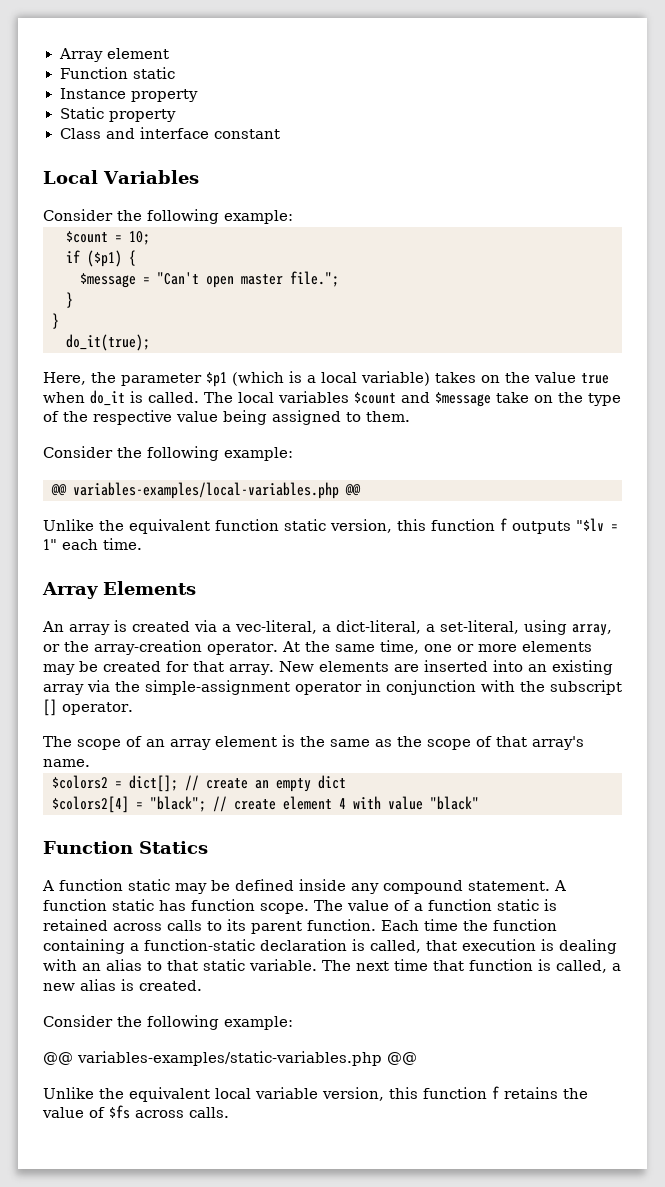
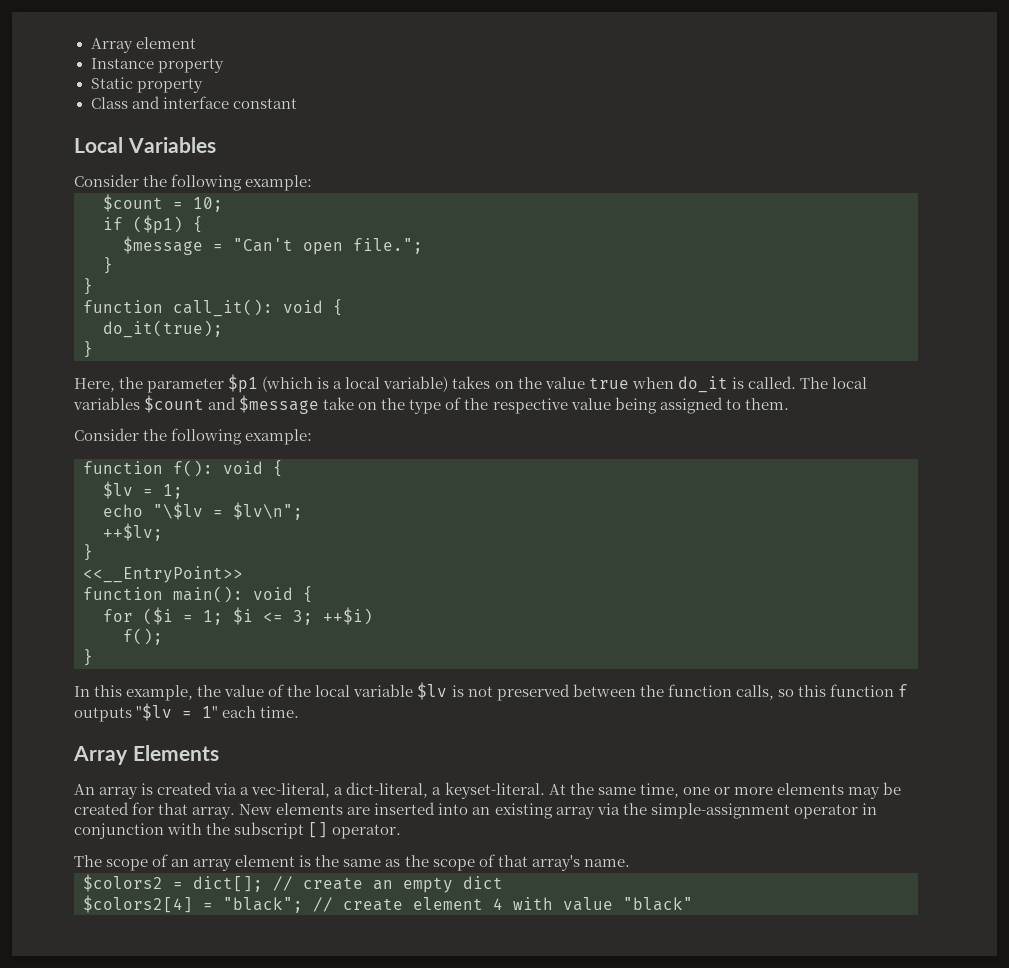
[59,67,175,79] // Function static -> (196, 43) none
[241,274,283,285] master -> (343, 248) none
(59, 321) none -> [83,299,343,317] // function call_it(): void {
(150, 342) none -> [83,341,93,358] // }
[51,482,361,499] [43,519,392,534] @@ variables-examples/local-variables.php @@ // Unlike the equivalent function static version, -> [83,460,283,477] [103,481,183,499] [103,502,303,520] [103,523,163,541] [83,544,93,561] [83,566,243,583] [83,586,313,603] [103,607,373,625] [123,628,163,645] [83,649,93,666] [74,682,794,701] function f(): void { // $lv = 1; // echo "\$lv = $lv\n"; // ++$lv; // } // <<__EntryPoint>> // function main(): void { // for ($i = 1; $i <= 3; ++$i) // f(); // } // In this example, the value of the local variable $lv is not preserved between the function calls, so
[440,620,612,636] [43,640,278,655] set-literal, using array, or the array-creation operator. -> [444,782,545,799] keyset-literal.
[43,841,208,854] [42,879,566,894] [43,899,557,914] [43,919,557,934] [43,939,617,954] [43,959,621,973] [43,979,202,991] [43,1015,293,1030] [43,1051,417,1066] [43,1086,588,1102] [42,1105,229,1119] // Function Statics // A function static may be defined inside any compound statement. A function static has function scope. The value of a function static is retained across calls to its parent function. Each time the function containing a function-static declaration is called, that execution is dealing with an alias to that static variable. The next time that function is called, a new alias is created. // Consider the following example: // @@ variables-examples/static-variables.php @@ // Unlike the equivalent local variable version, this function f retains the value of $fs across calls. -> (693, 904) none

